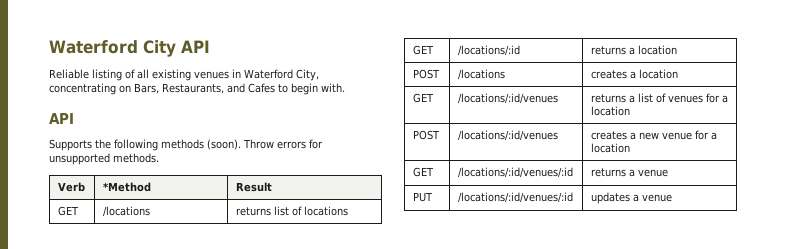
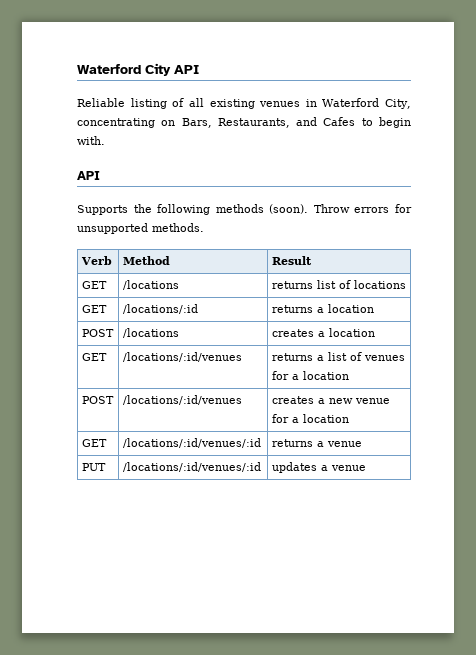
[102,182,151,192] *Method -> [122,256,170,265] Method

